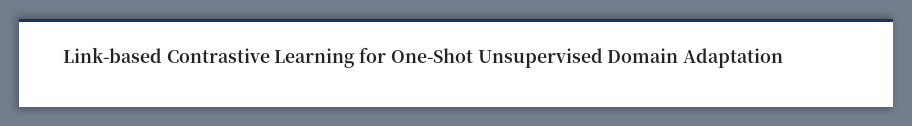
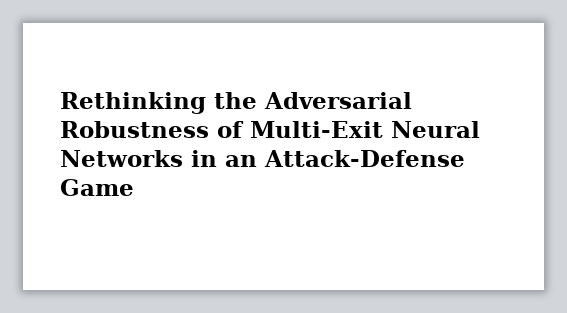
[63,47,784,68] Link-based Contrastive Learning for One-Shot Unsupervised Domain Adaptation -> [60,92,412,114] [60,121,480,138] [60,150,465,167] [60,179,134,196] Rethinking the Adversarial Robustness of Multi-Exit Neural Networks in an Attack-Defense Game

